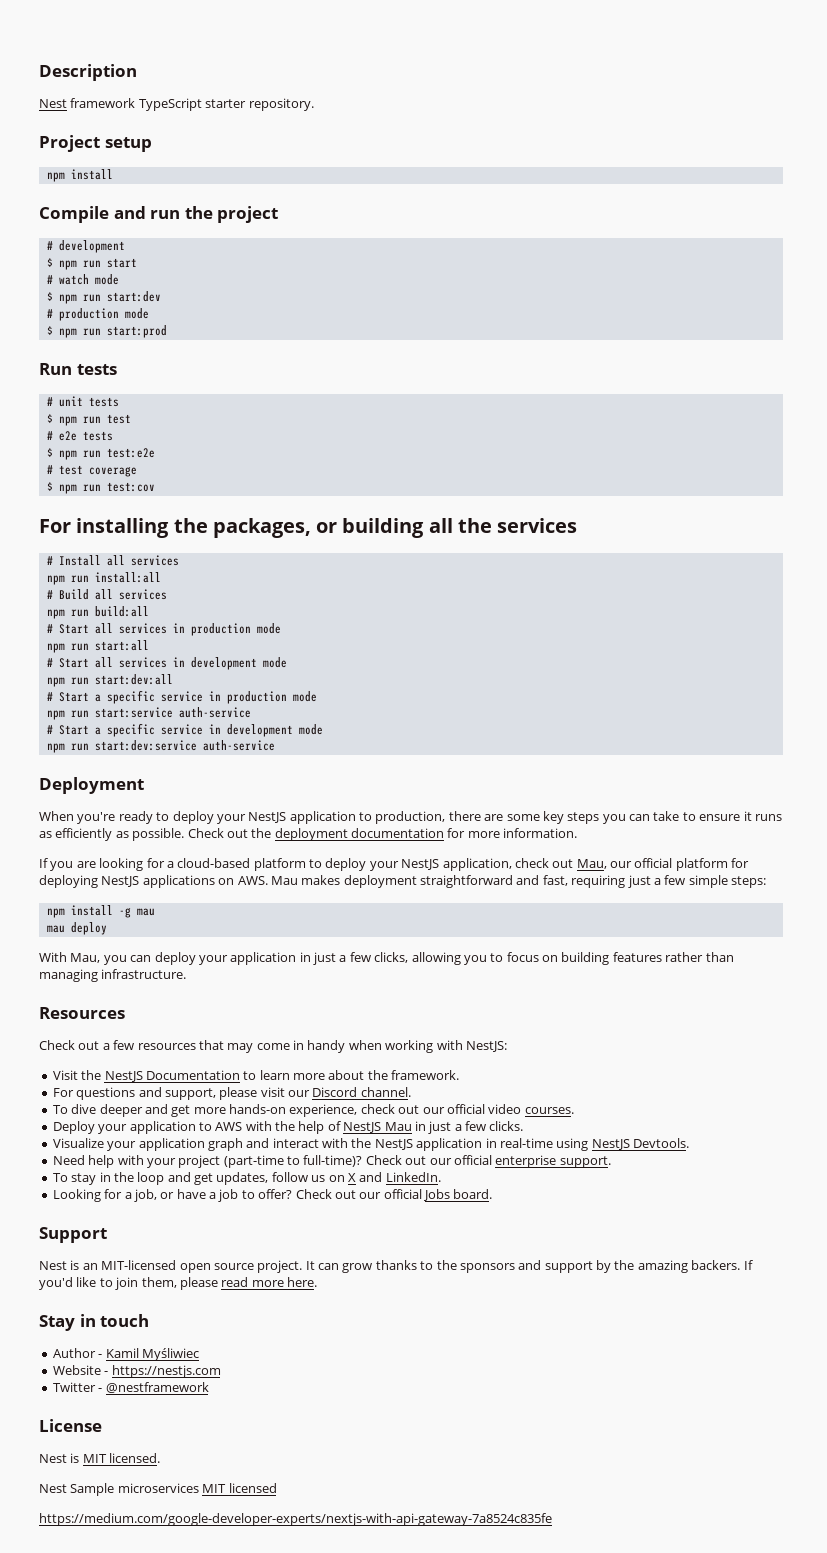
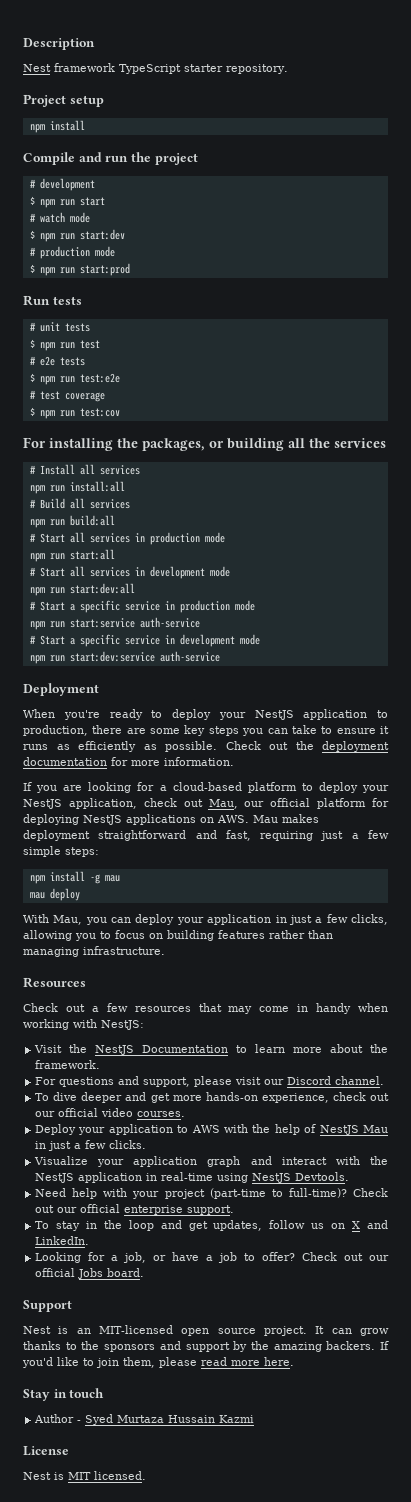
[105,1348,199,1361] [52,1365,221,1378] [52,1382,209,1393] Kamil Myśliwiec // Website - https://nestjs.com // Twitter - @nestframework -> [85,1414,255,1425] Syed Murtaza Hussain Kazmi
[39,1483,277,1496] [39,1513,552,1526] // Nest Sample microservices MIT licensed // https://medium.com/google-developer-experts/nextjs-with-api-gateway-7a8524c835fe -> (146, 1475) none

